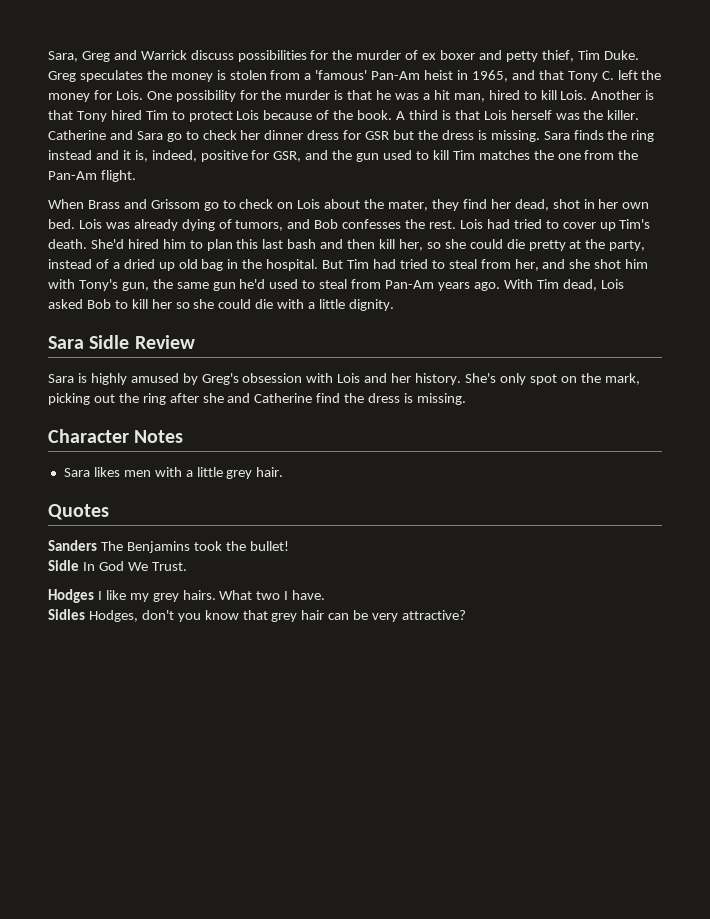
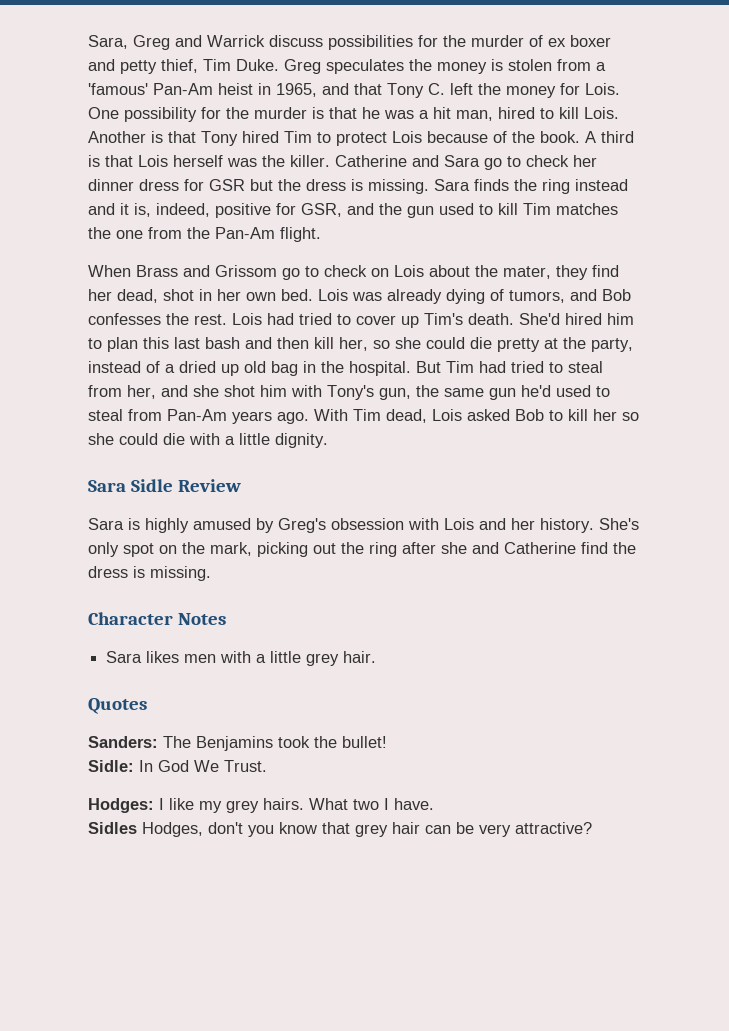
[48,540,97,551] Sanders -> [88,736,158,748] Sanders:
[48,560,79,571] Sidle -> [88,760,134,772] Sidle:
[48,589,94,603] Hodges -> [88,798,154,813] Hodges:

